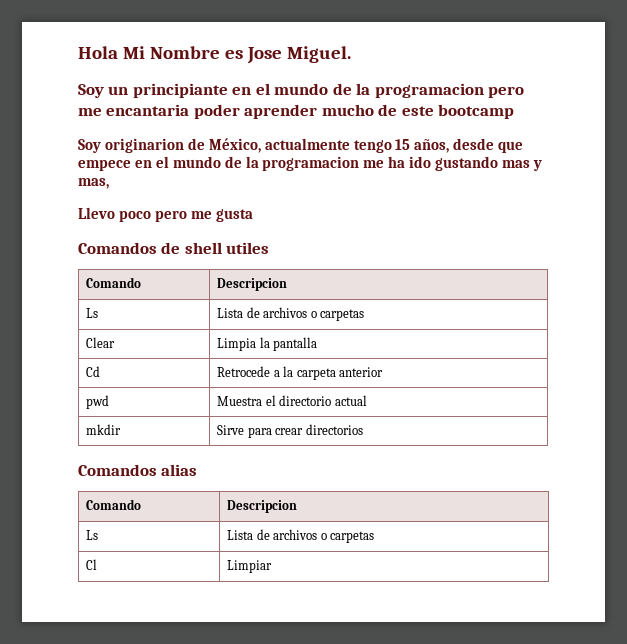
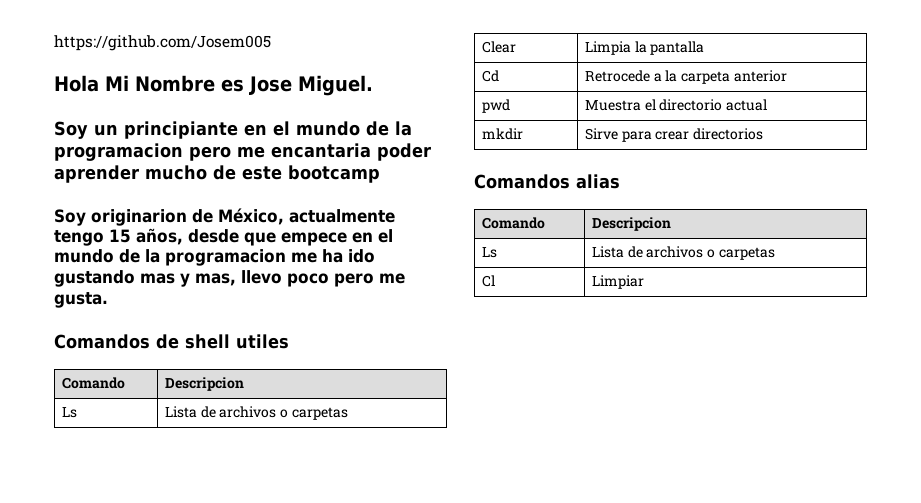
(78, 52) none -> [54,35,271,51] https://github.com/Josem005 //
[78,207,115,219] // Llevo -> [241,270,282,284] llevo
[215,209,253,222] gusta -> [54,292,108,308] gusta.

